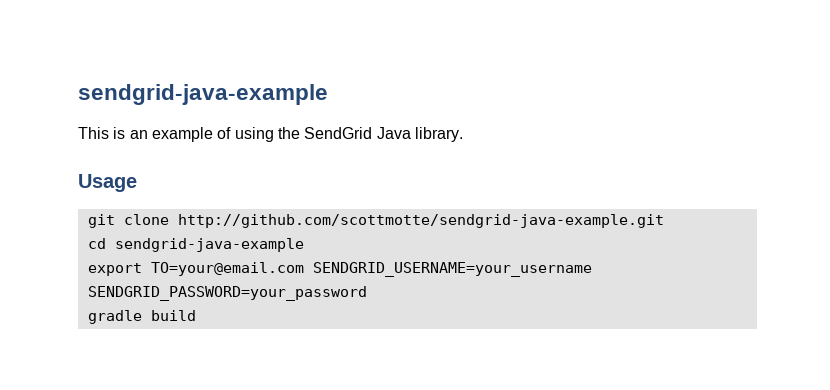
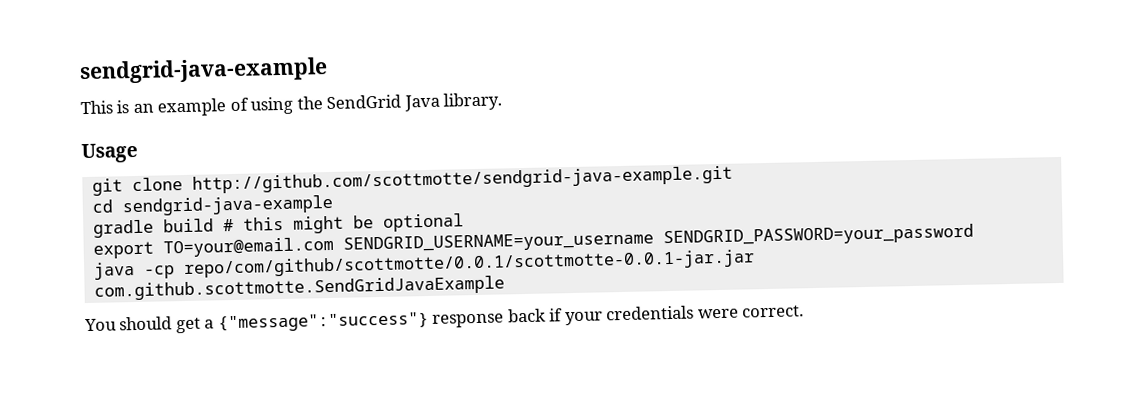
[87,262,592,277] [87,286,367,301] [87,310,196,324] export TO=your@email.com SENDGRID_USERNAME=your_username SENDGRID_PASSWORD=your_password // gradle build -> [92,213,464,238] [92,223,974,259] [93,249,755,280] [93,275,505,301] [84,305,805,334] gradle build # this might be optional // export TO=your@email.com SENDGRID_USERNAME=your_username SENDGRID_PASSWORD=your_password // java -cp repo/com/github/scottmotte/0.0.1/scottmotte-0.0.1-jar.jar com.github.scottmotte.SendGridJavaExample // You should get a {"message":"success"} response back if your credentials were correct.

